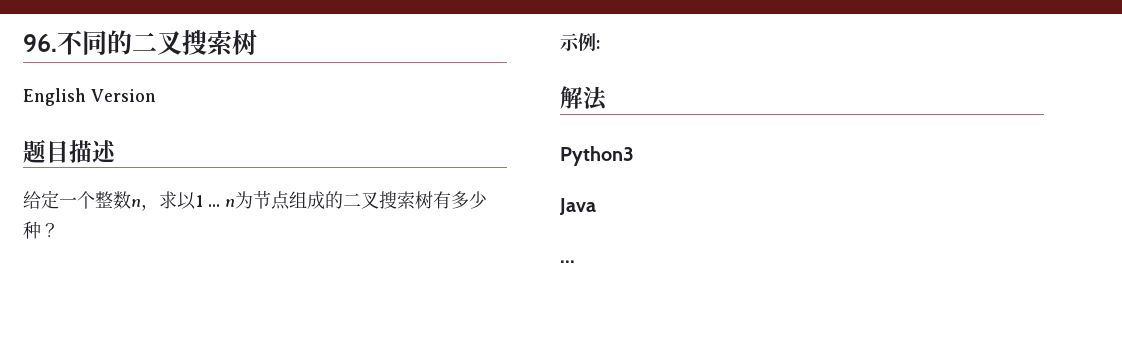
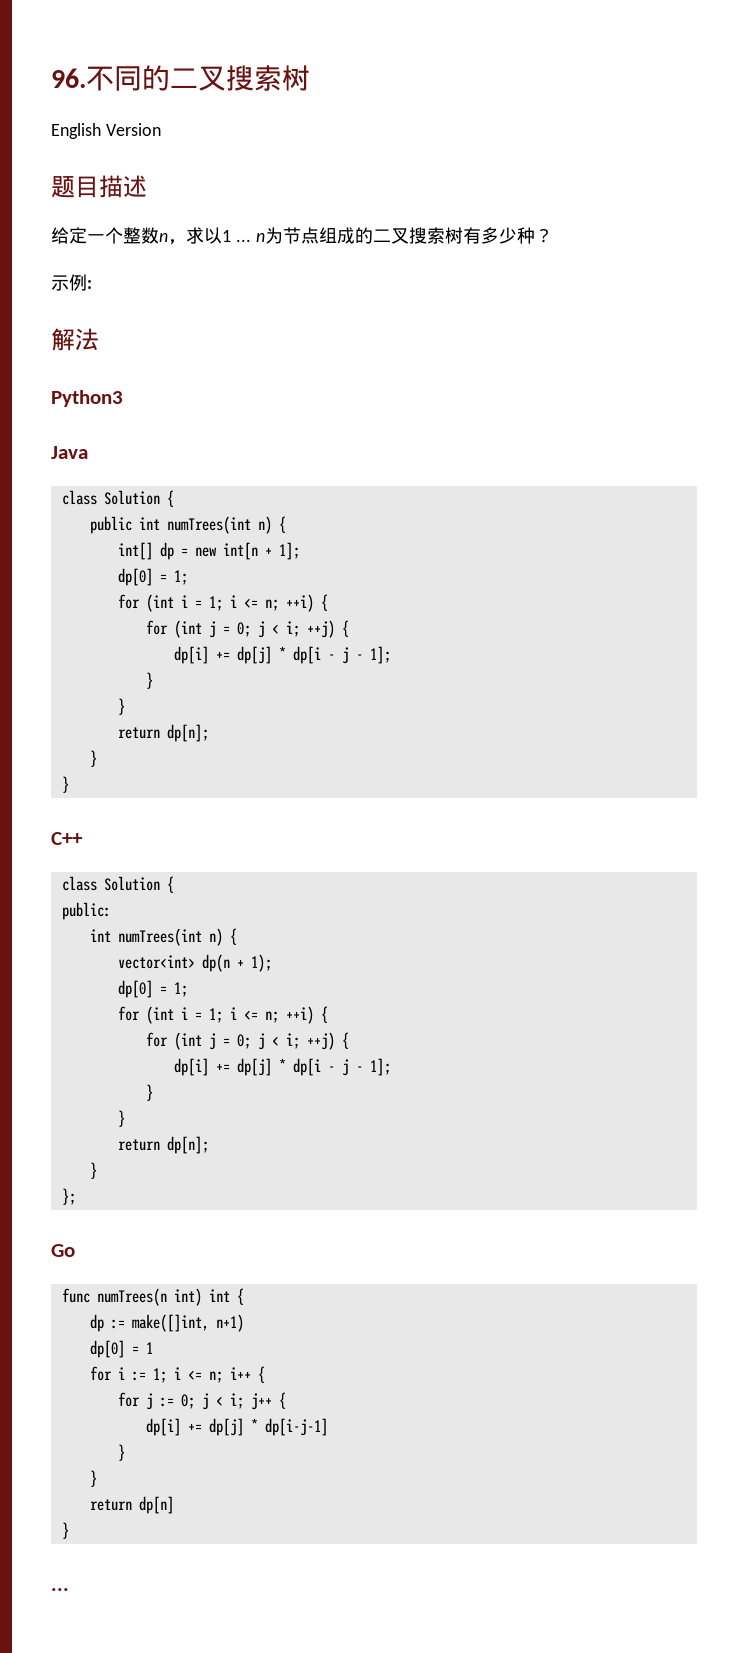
(596, 206) none -> [61,490,174,507] [89,516,286,534] [117,542,300,560] [117,568,188,586] [117,594,328,612] [145,620,349,638] [173,646,391,664] [145,672,153,689] [117,698,125,715] [117,724,209,742] [89,750,97,767] [61,776,69,793] [51,832,83,845] [61,876,174,893] [61,902,111,920] [89,928,237,946] [117,954,272,972] [117,980,188,998] [117,1006,328,1024] [145,1032,349,1050] [173,1058,391,1076] [145,1084,153,1101] [117,1110,125,1127] [117,1136,209,1154] [89,1162,97,1179] [61,1188,76,1205] [51,1244,75,1257] [61,1288,244,1306] [89,1314,244,1332] [89,1340,153,1358] [89,1366,265,1383] [117,1392,286,1410] [145,1418,328,1436] [117,1444,125,1461] [89,1470,97,1487] [89,1496,174,1514] [61,1522,69,1539] // class Solution { // public int numTrees(int n) { // int[] dp = new int[n + 1]; // dp[0] = 1; // for (int i = 1; i <= n; ++i) { // for (int j = 0; j < i; ++j) { // dp[i] += dp[j] * dp[i - j - 1]; // } // } // return dp[n]; // } // } // C++ // class Solution { // public: // int numTrees(int n) { // vector<int> dp(n + 1); // dp[0] = 1; // for (int i = 1; i <= n; ++i) { // for (int j = 0; j < i; ++j) { // dp[i] += dp[j] * dp[i - j - 1]; // } // } // return dp[n]; // } // }; // Go // func numTrees(n int) int { // dp := make([]int, n+1) // dp[0] = 1 // for i := 1; i <= n; i++ { // for j := 0; j < i; j++ { // dp[i] += dp[j] * dp[i-j-1] // } // } // return dp[n] // }

